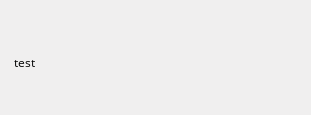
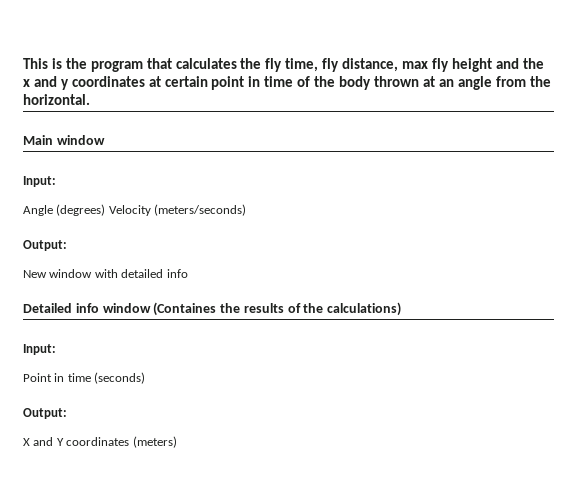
[14,60,35,67] test -> [23,58,544,72] [23,76,551,90] [23,94,90,105] [23,135,105,145] [23,176,56,187] [23,204,247,216] [23,240,67,251] [23,269,188,278] [23,302,402,316] [23,344,56,355] [23,372,146,384] [23,408,67,419] [23,436,177,448] This is the program that calculates the fly time, fly distance, max fly height and the x and y coordinates at certain point in time of the body thrown at an angle from the horizontal. // Main window // Input: // Angle (degrees) Velocity (meters/seconds) // Output: // New window with detailed info // Detailed info window (Containes the results of the calculations) // Input: // Point in time (seconds) // Output: // X and Y coordinates (meters)

